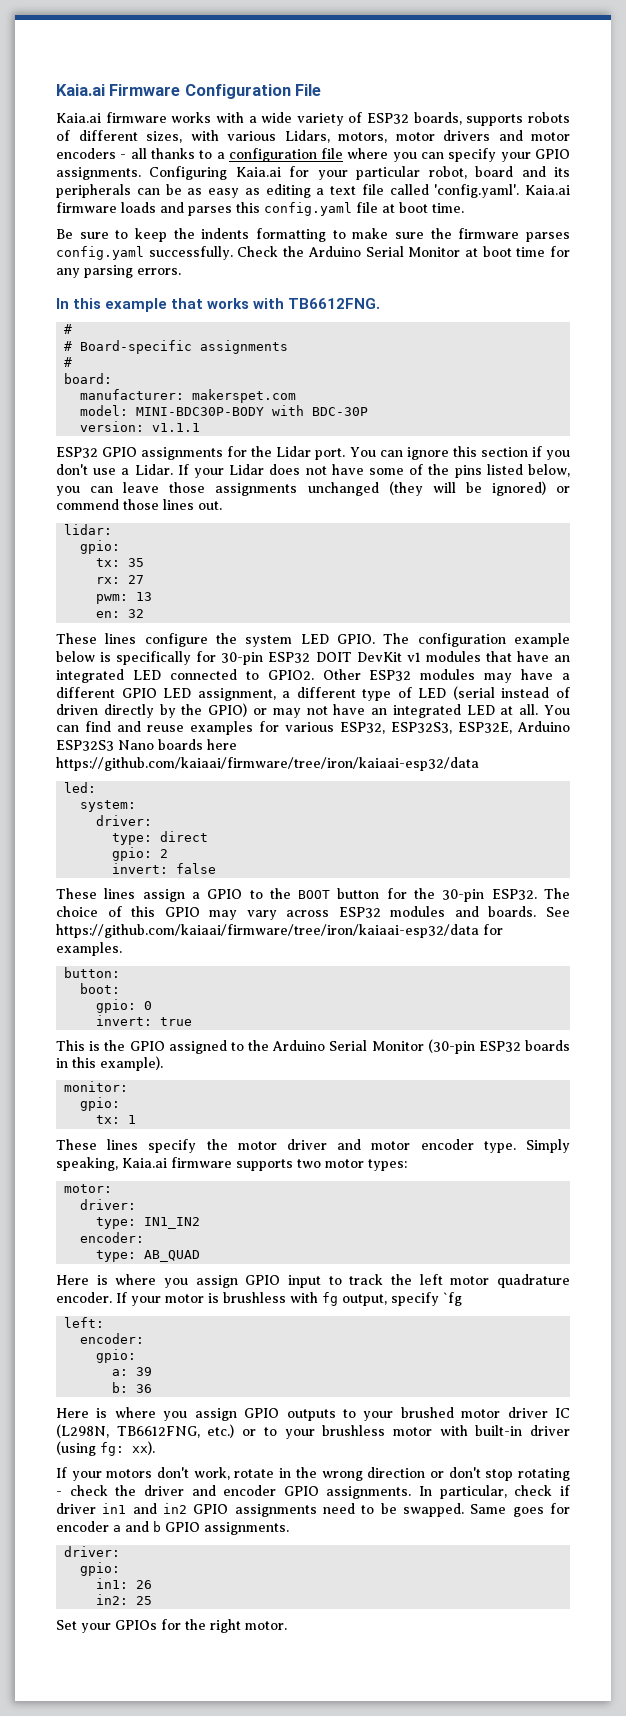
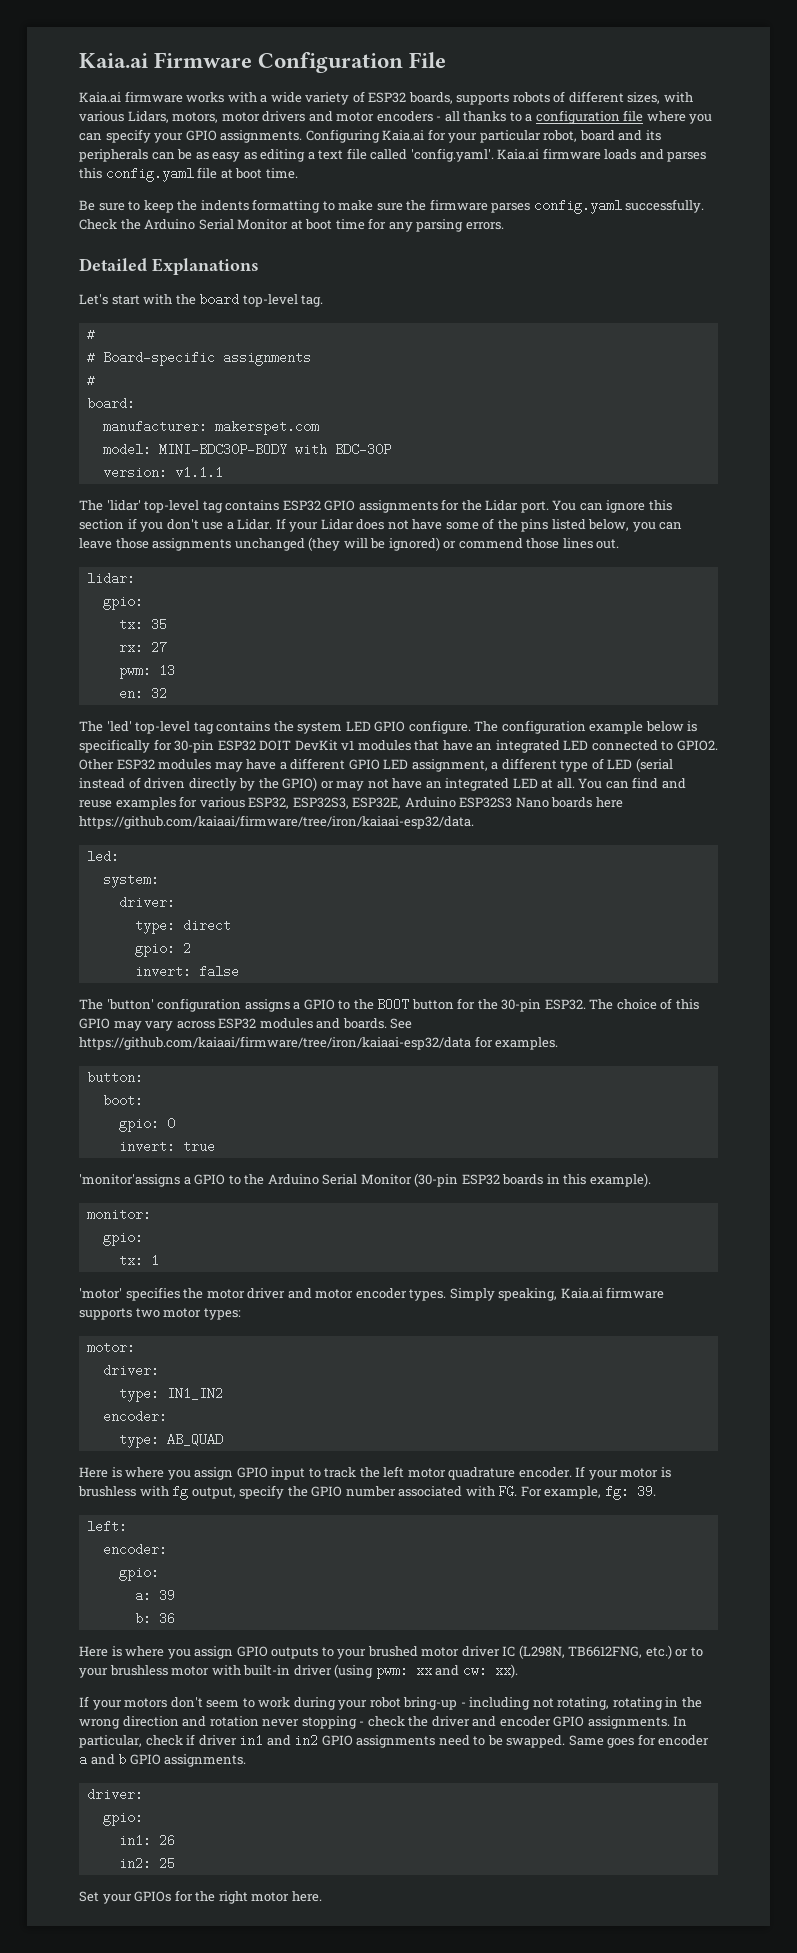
[56,298,381,312] In this example that works with TB6612FNG. -> [79,258,259,275] [79,293,324,307] Detailed Explanations // Let's start with the board top-level tag.
(201, 427) none -> [79,500,280,513] The 'lidar' top-level tag contains
[56,633,208,647] These lines configure -> [79,721,271,734] The 'led' top-level tag contains
[337,634,375,644] GPIO. -> [374,720,471,734] GPIO configure.
[56,757,479,771] https://github.com/kaiaai/firmware/tree/iron/kaiaai-esp32/data -> [79,815,474,829] https://github.com/kaiaai/firmware/tree/iron/kaiaai-esp32/data.
[56,888,185,902] These lines assign -> [79,998,290,1012] The 'button' configuration assigns
[56,1040,227,1054] This is the GPIO assigned -> [79,1174,226,1187] 'monitor'assigns a GPIO
[56,1139,197,1153] These lines specify -> [79,1287,180,1301] 'motor' specifies
[483,1141,516,1153] type. -> [409,1289,447,1301] types.
[443,1292,462,1306] `fg -> [287,1485,656,1500] the GPIO number associated with FG. For example, fg: 39.
[100,1442,124,1456] fg: -> [375,1664,487,1679] pwm: xx and cw:
[193,1467,570,1481] work, rotate in the wrong direction or don't stop rotating -> [206,1697,702,1710] [79,1716,357,1729] seem to work during your robot bring-up - including not rotating, rotating in the wrong direction and rotation never stopping
[245,1621,287,1630] motor. -> [251,1891,322,1902] motor here.

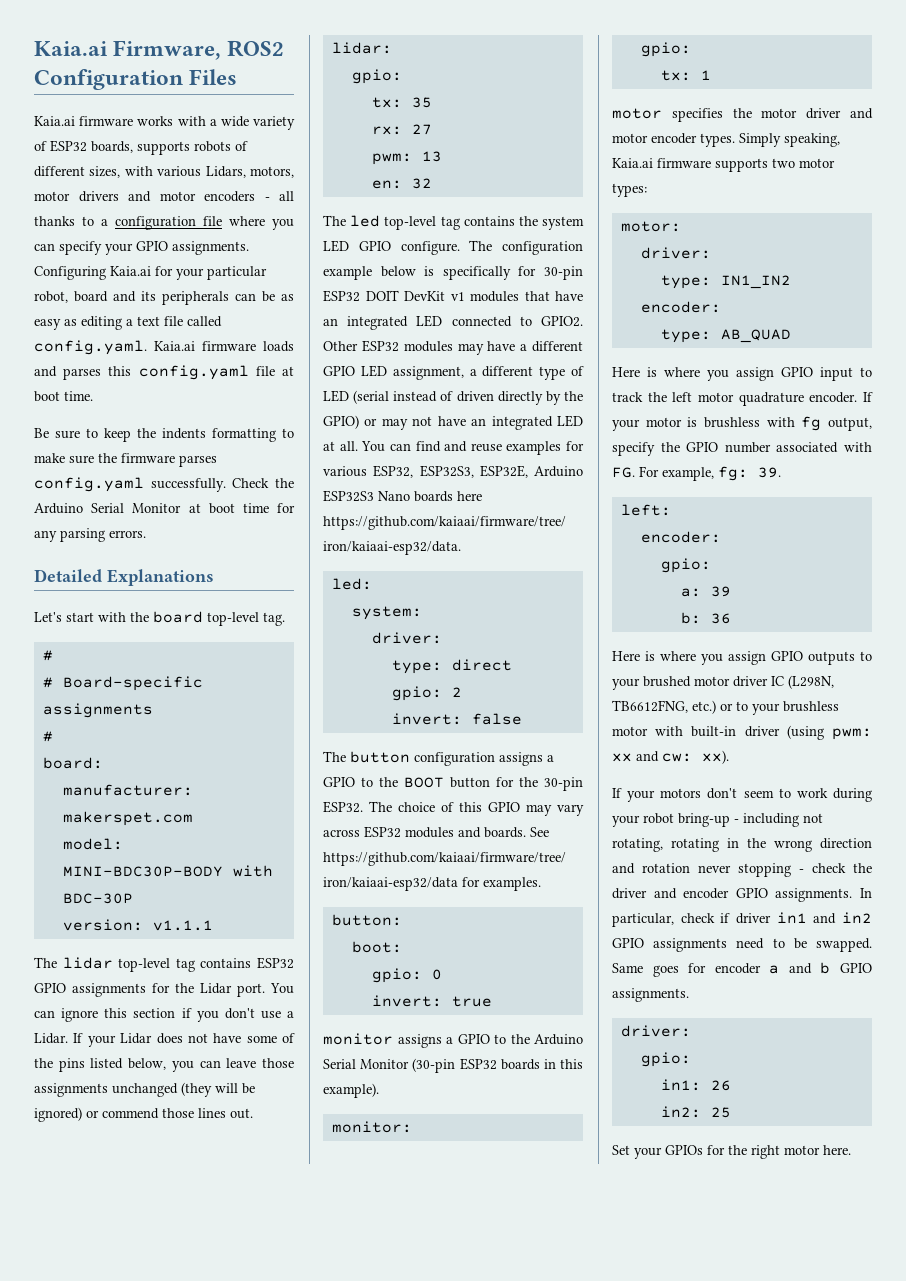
[79,52,447,73] Kaia.ai Firmware Configuration File -> [34,40,285,60] [34,69,238,90] Kaia.ai Firmware, ROS2 Configuration Files
[410,148,494,162] 'config.yaml'. -> [34,340,147,355] config.yaml.
[106,500,141,511] 'lidar' -> [62,957,113,969] lidar
[106,721,132,732] 'led' -> [350,215,381,227] led
[106,999,154,1010] 'button' -> [350,751,410,763] button
[79,1174,180,1187] 'monitor'assigns -> [323,1033,442,1048] monitor assigns
[79,1288,122,1299] 'motor' -> [612,108,662,119] motor

